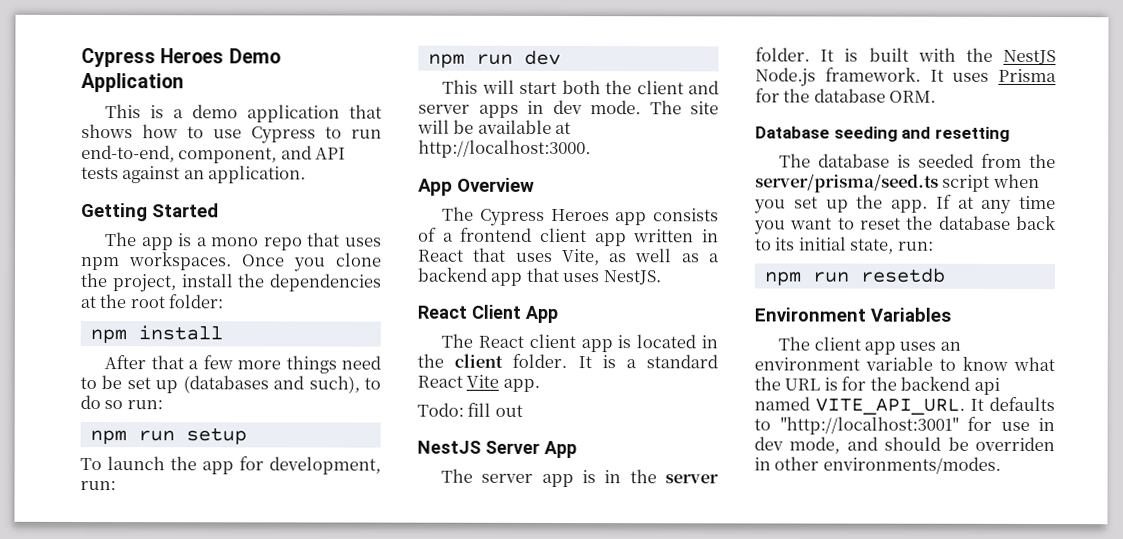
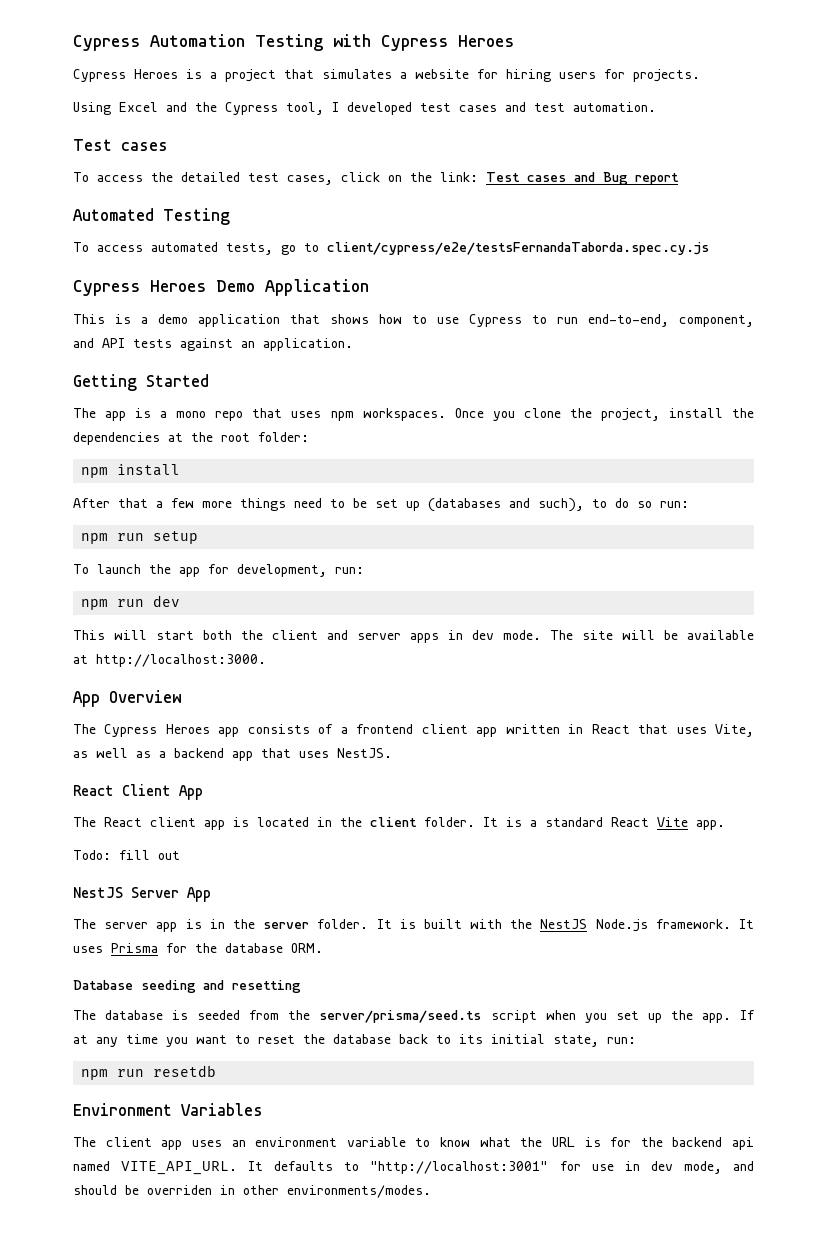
[81,47,156,68] Cypress -> [73,34,514,51] [73,69,700,82] [73,102,656,115] [73,139,168,151] [73,172,679,185] [73,208,230,225] [73,242,709,255] [73,280,140,296] Cypress Automation Testing with Cypress Heroes // Cypress Heroes is a project that simulates a website for hiring users for projects. // Using Excel and the Cypress tool, I developed test cases and test automation. // Test cases // To access the detailed test cases, click on the link: Test cases and Bug report // Automated Testing // To access automated tests, go to client/cypress/e2e/testsFernandaTaborda.spec.cy.js // Cypress

